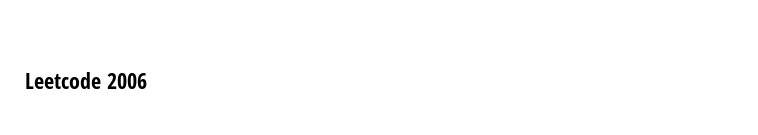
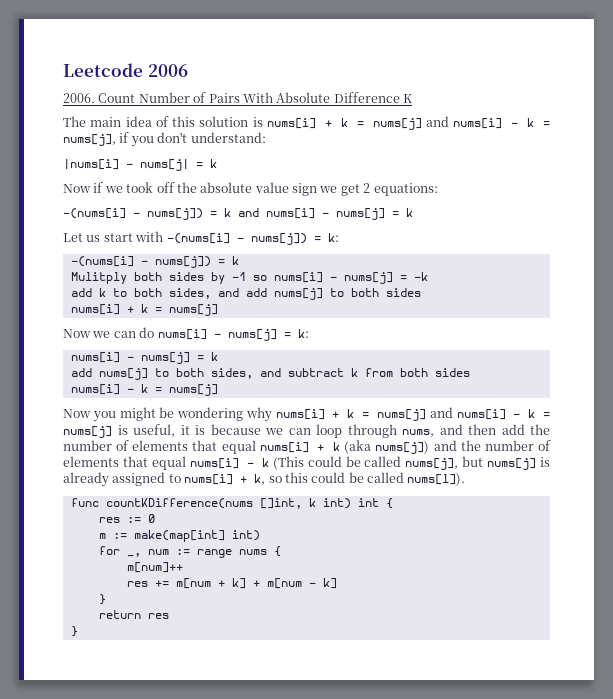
(147, 81) none -> [63,92,413,103] [63,116,550,130] [63,132,266,147] [63,159,217,171] [63,182,438,196] [63,208,413,220] [63,231,339,245] [70,256,239,268] [70,272,428,284] [70,288,421,300] [70,304,218,316] [63,327,309,341] [70,352,218,364] [70,368,470,380] [70,384,218,396] [63,407,550,422] [63,424,550,438] [63,440,551,454] [63,456,550,470] [63,472,466,487] [70,498,393,509] [98,514,155,523] [98,530,260,542] [98,546,281,558] [126,562,183,573] [126,578,337,589] [98,594,106,605] [98,610,169,619] [70,626,78,637] // 2006. Count Number of Pairs With Absolute Difference K // The main idea of this solution is nums[i] + k = nums[j] and nums[i] - k = nums[j], if you don't understand: // |nums[i] - nums[j| = k // Now if we took off the absolute value sign we get 2 equations: // -(nums[i] - nums[j]) = k and nums[i] - nums[j] = k // Let us start with -(nums[i] - nums[j]) = k: // -(nums[i] - nums[j]) = k // Mulitply both sides by -1 so nums[i] - nums[j] = -k // add k to both sides, and add nums[j] to both sides // nums[i] + k = nums[j] // Now we can do nums[i] - nums[j] = k: // nums[i] - nums[j] = k // add nums[j] to both sides, and subtract k from both sides // nums[i] - k = nums[j] // Now you might be wondering why nums[i] + k = nums[j] and nums[i] - k = nums[j] is useful, it is because we can loop through nums, and then add the number of elements that equal nums[i] + k (aka nums[j]) and the number of elements that equal nums[i] - k (This could be called nums[j], but nums[j] is already assigned to nums[i] + k, so this could be called nums[l]). // func countKDifference(nums []int, k int) int { // res := 0 // m := make(map[int] int) // for _, num := range nums { // m[num]++ // res += m[num + k] + m[num - k] // } // return res // }

